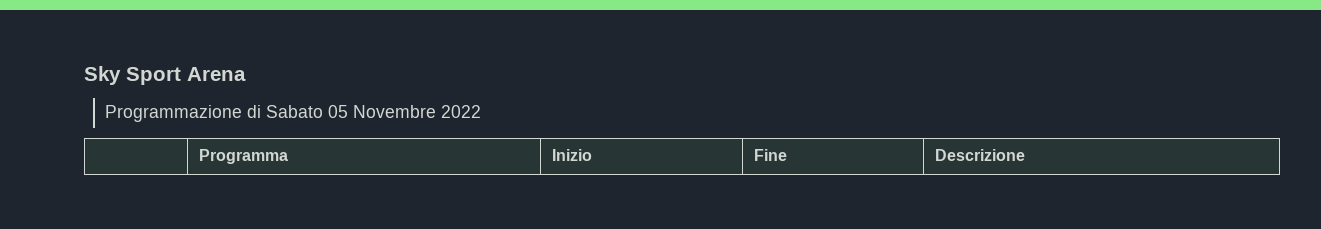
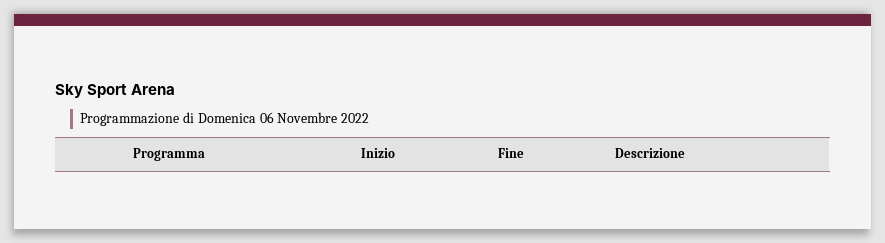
[265,105,348,118] Sabato 05 -> [197,112,274,123] Domenica 06

